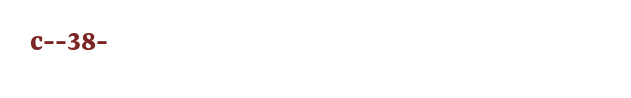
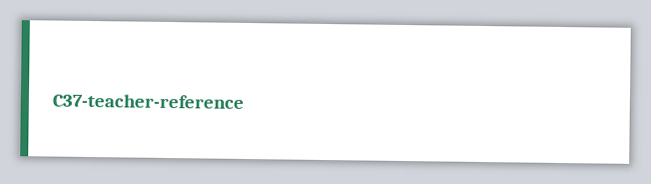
[30,33,108,50] c--38- -> [52,93,244,109] C37-teacher-reference

